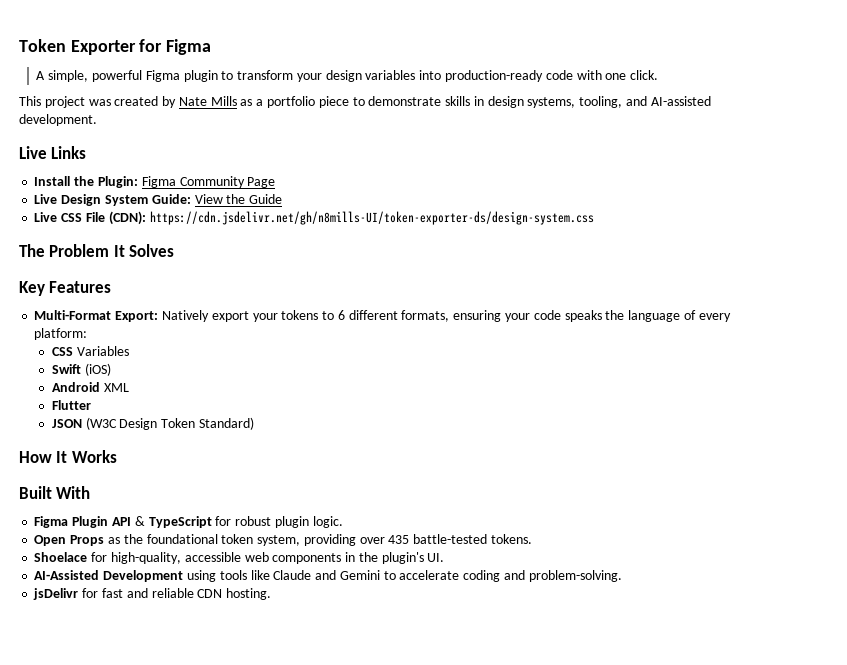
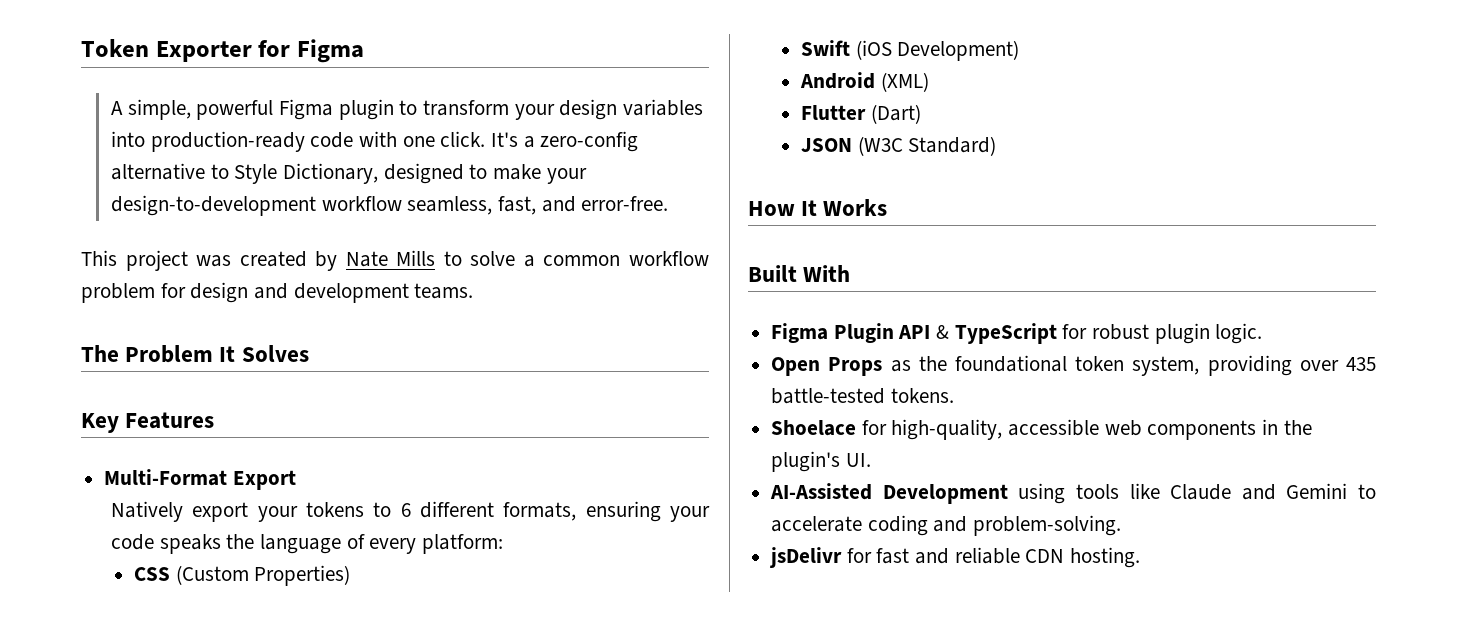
(659, 75) none -> [491,131,639,152] [110,163,587,184] [110,195,669,216] It's a zero-config alternative to Style Dictionary, designed to make your design-to-development workflow seamless, fast, and error-free.
[240,96,711,108] [19,114,97,126] [19,146,87,159] [34,176,276,188] [34,194,283,206] [34,211,594,225] as a portfolio piece to demonstrate skills in design systems, tooling, and AI-assisted development. // Live Links // Install the Plugin: Figma Community Page // Live Design System Guide: View the Guide // Live CSS File (CDN): https://cdn.jsdelivr.net/gh/n8mills-UI/token-exporter-ds/design-system.css -> [443,251,709,267] [81,282,474,303] to solve a common workflow problem for design and development teams.
[115,311,159,322] Export: -> [232,470,296,490] Export //
[76,346,129,356] Variables -> [175,565,351,586] (Custom Properties)
[84,363,111,376] (iOS) -> [855,40,1020,61] (iOS Development)
[103,383,129,392] XML -> [880,72,929,92] (XML)
(91, 405) none -> [870,104,921,124] (Dart)
[119,418,196,430] Design Token -> (903, 146) none

